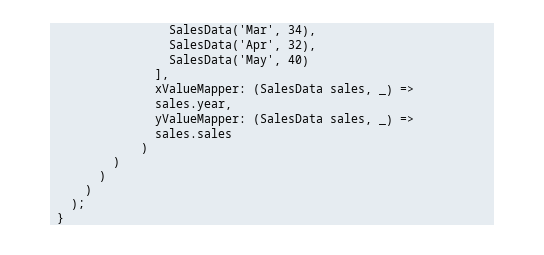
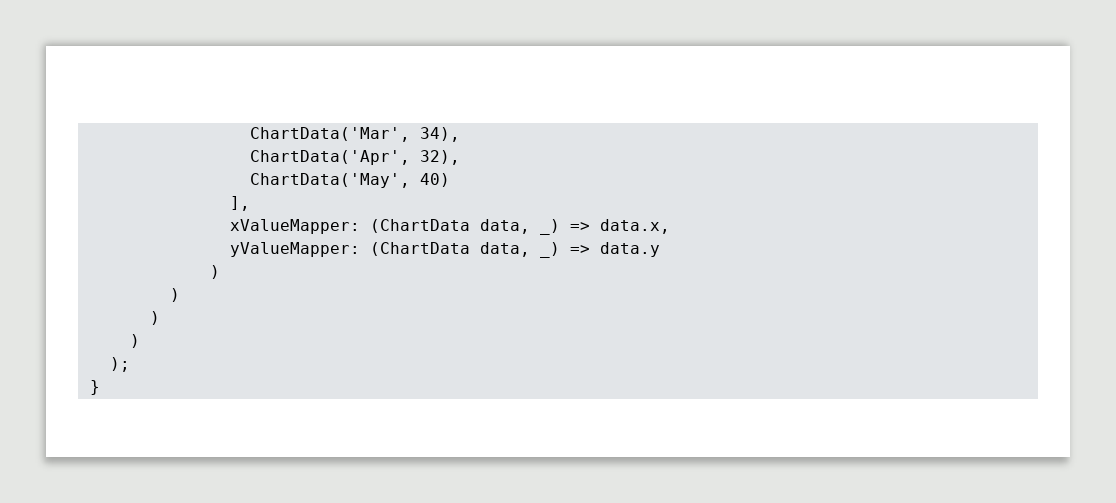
[168,24,281,36] SalesData('Mar', -> [250,127,410,142] ChartData('Mar',
[168,39,281,52] SalesData('Apr', -> [250,150,410,165] ChartData('Apr',
[168,54,281,67] SalesData('May', -> [250,173,410,188] ChartData('May',
[252,83,414,96] [154,98,232,111] (SalesData sales, _) => sales.year, -> [370,219,670,235] (ChartData data, _) => data.x,
[252,113,414,126] [154,128,232,138] (SalesData sales, _) => sales.sales -> [370,242,660,258] (ChartData data, _) => data.y

